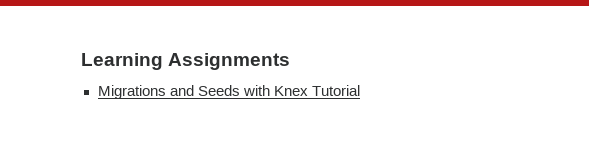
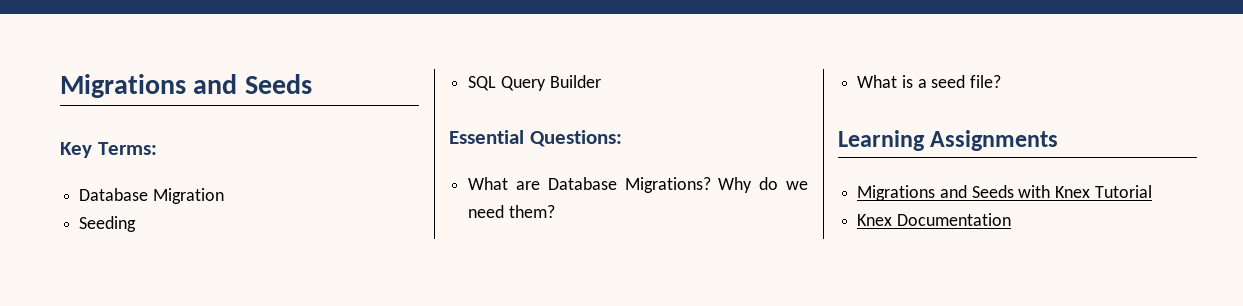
(81, 61) none -> [60,74,312,98] [60,142,157,158] [79,188,224,204] [79,216,137,232] [468,75,601,91] [449,130,622,147] [468,177,808,193] [468,205,555,218] [857,75,1002,88] Migrations and Seeds // Key Terms: // Database Migration // Seeding // SQL Query Builder // Essential Questions: // What are Database Migrations? Why do we need them? // What is a seed file? //
(360, 90) none -> [857,213,1011,226] // Knex Documentation

